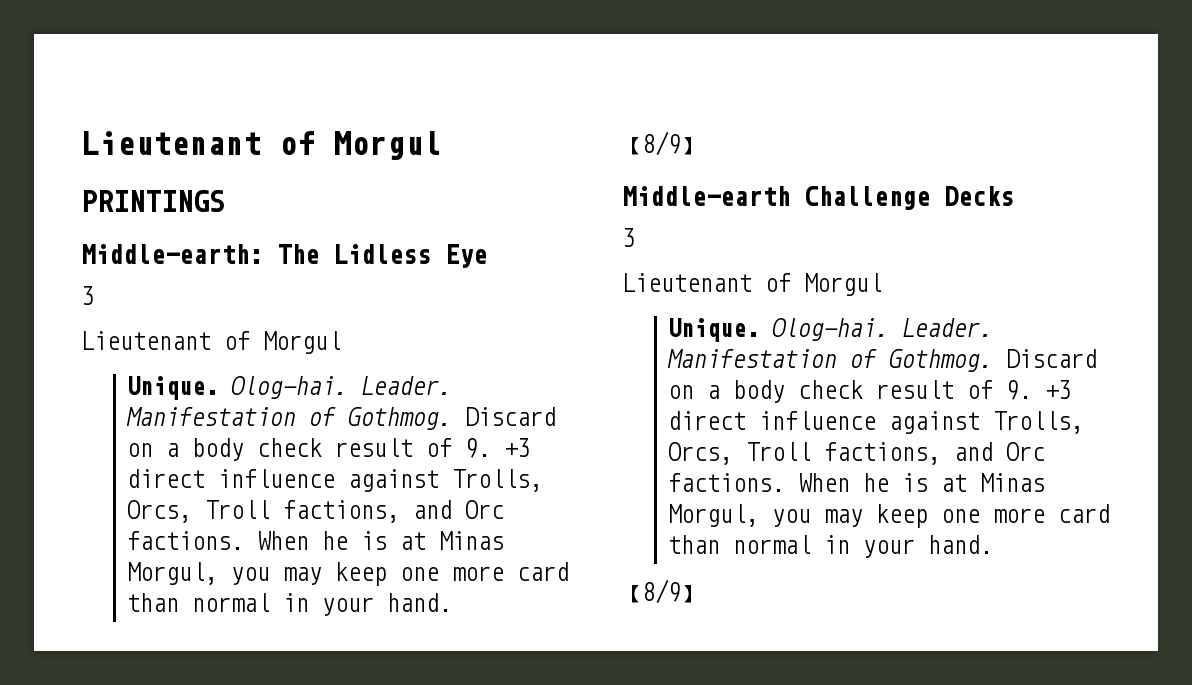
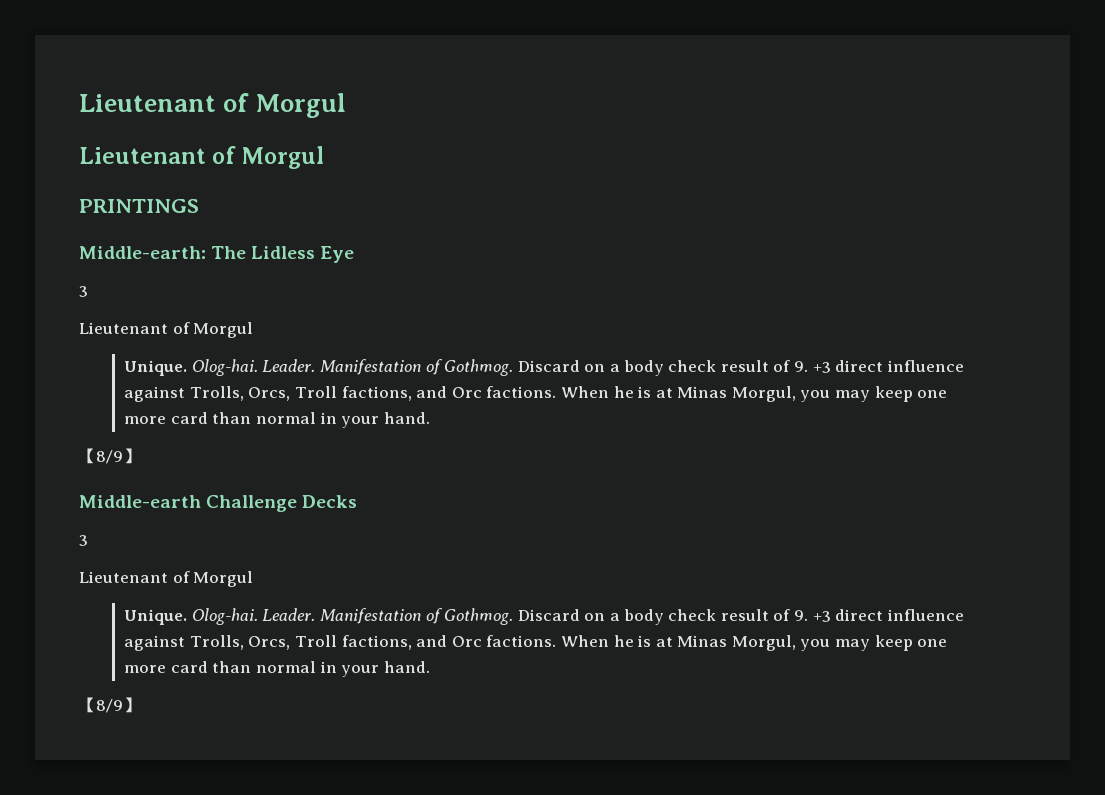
[81,131,441,160] Lieutenant of Morgul -> [79,93,347,118] [79,146,324,169] Lieutenant of Morgul // Lieutenant of Morgul

